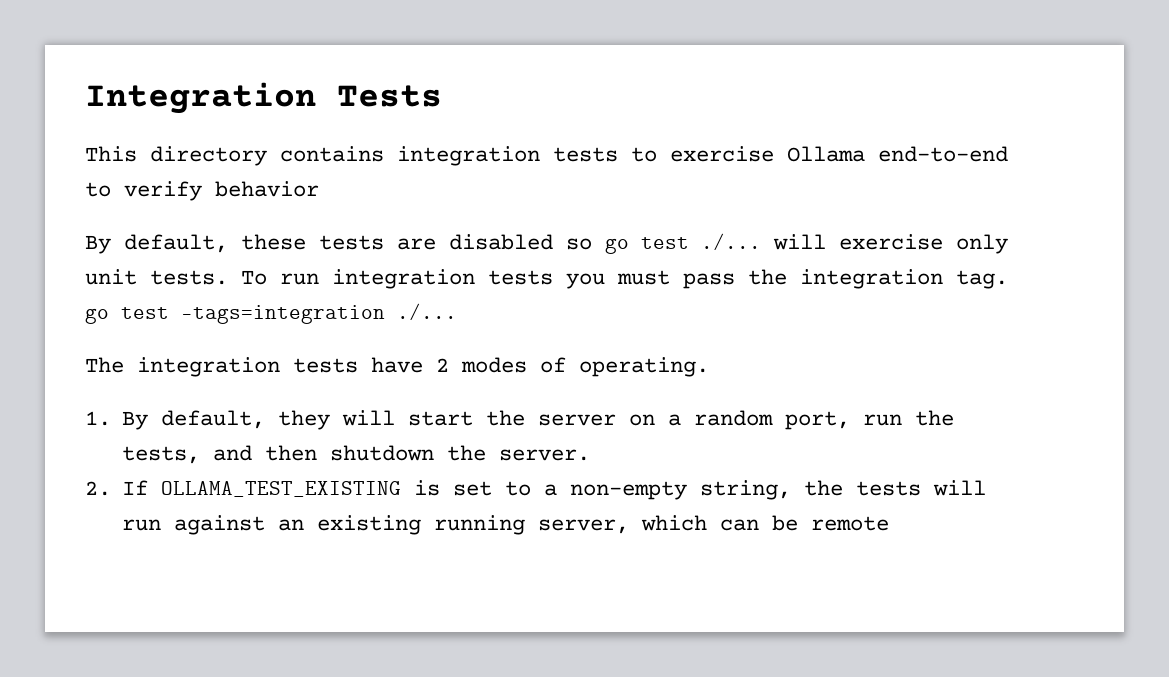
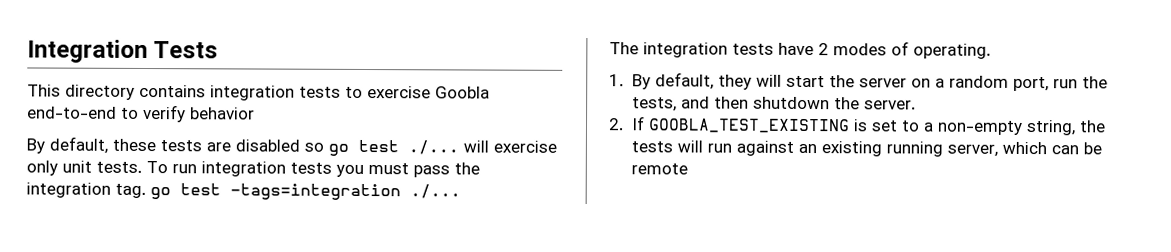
[787,146,865,162] Ollama -> [435,86,490,99] Goobla
[161,481,402,497] OLLAMA_TEST_EXISTING -> [647,118,850,134] GOOBLA_TEST_EXISTING

